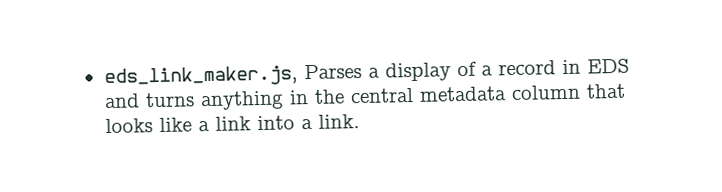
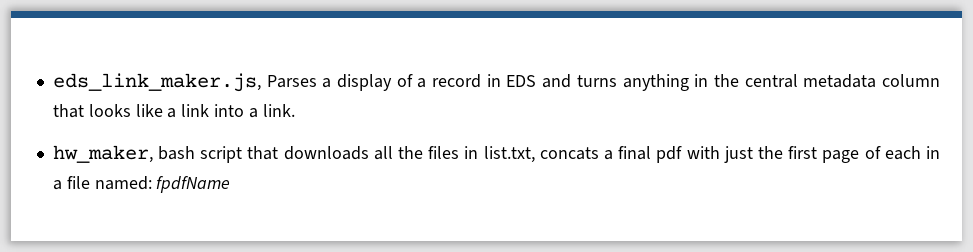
(360, 121) none -> [52,145,941,163] [52,176,231,193] // hw_maker, bash script that downloads all the files in list.txt, concats a final pdf with just the first page of each in a file named: fpdfName

